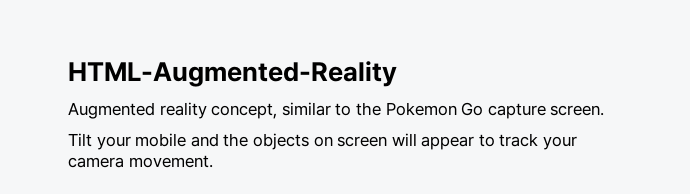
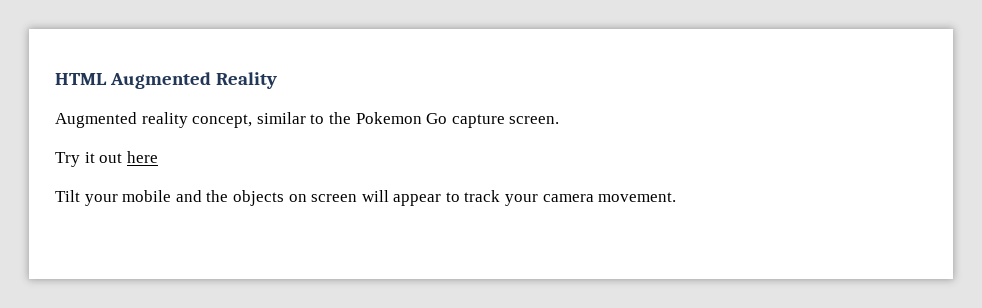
[68,61,397,87] HTML-Augmented-Reality -> [55,72,278,89] HTML Augmented Reality
(605, 110) none -> [55,151,158,167] // Try it out here

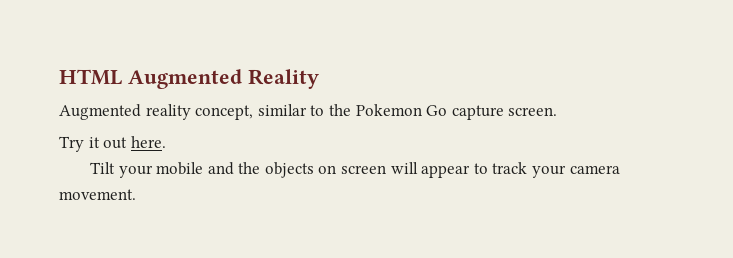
[126,151,158,163] here -> [130,136,166,148] here.

